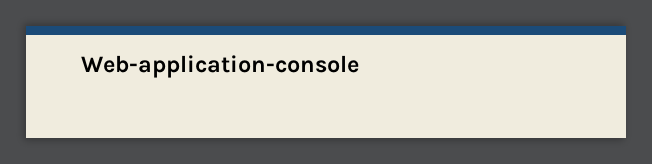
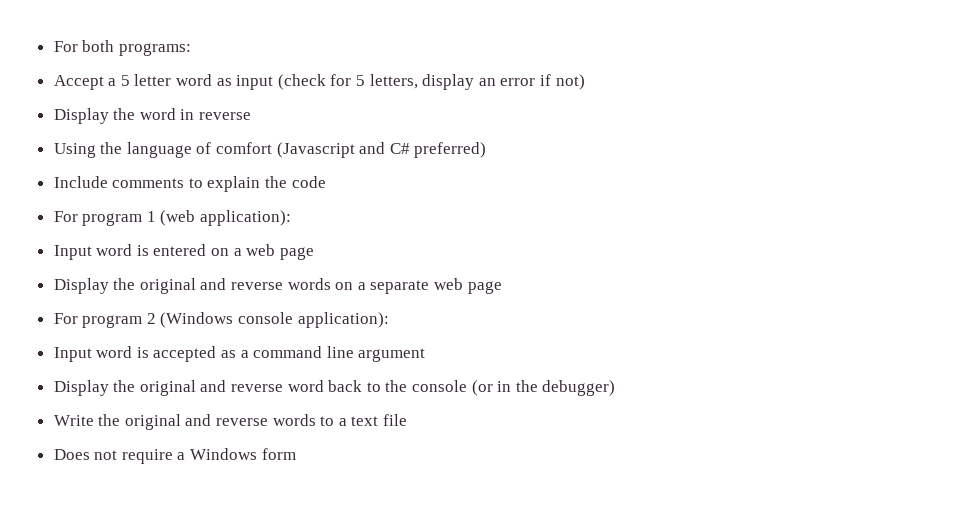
[81,55,359,78] Web-application-console -> [53,40,191,56] [53,74,585,90] [53,108,252,124] [53,142,487,158] [53,176,326,192] [53,210,292,226] [53,244,314,260] [53,278,502,294] [53,312,389,328] [53,346,426,362] [53,380,616,396] [53,414,408,430] [53,448,296,464] For both programs: // Accept a 5 letter word as input (check for 5 letters, display an error if not) // Display the word in reverse // Using the language of comfort (Javascript and C# preferred) // Include comments to explain the code // For program 1 (web application): // Input word is entered on a web page // Display the original and reverse words on a separate web page // For program 2 (Windows console application): // Input word is accepted as a command line argument // Display the original and reverse word back to the console (or in the debugger) // Write the original and reverse words to a text file // Does not require a Windows form

